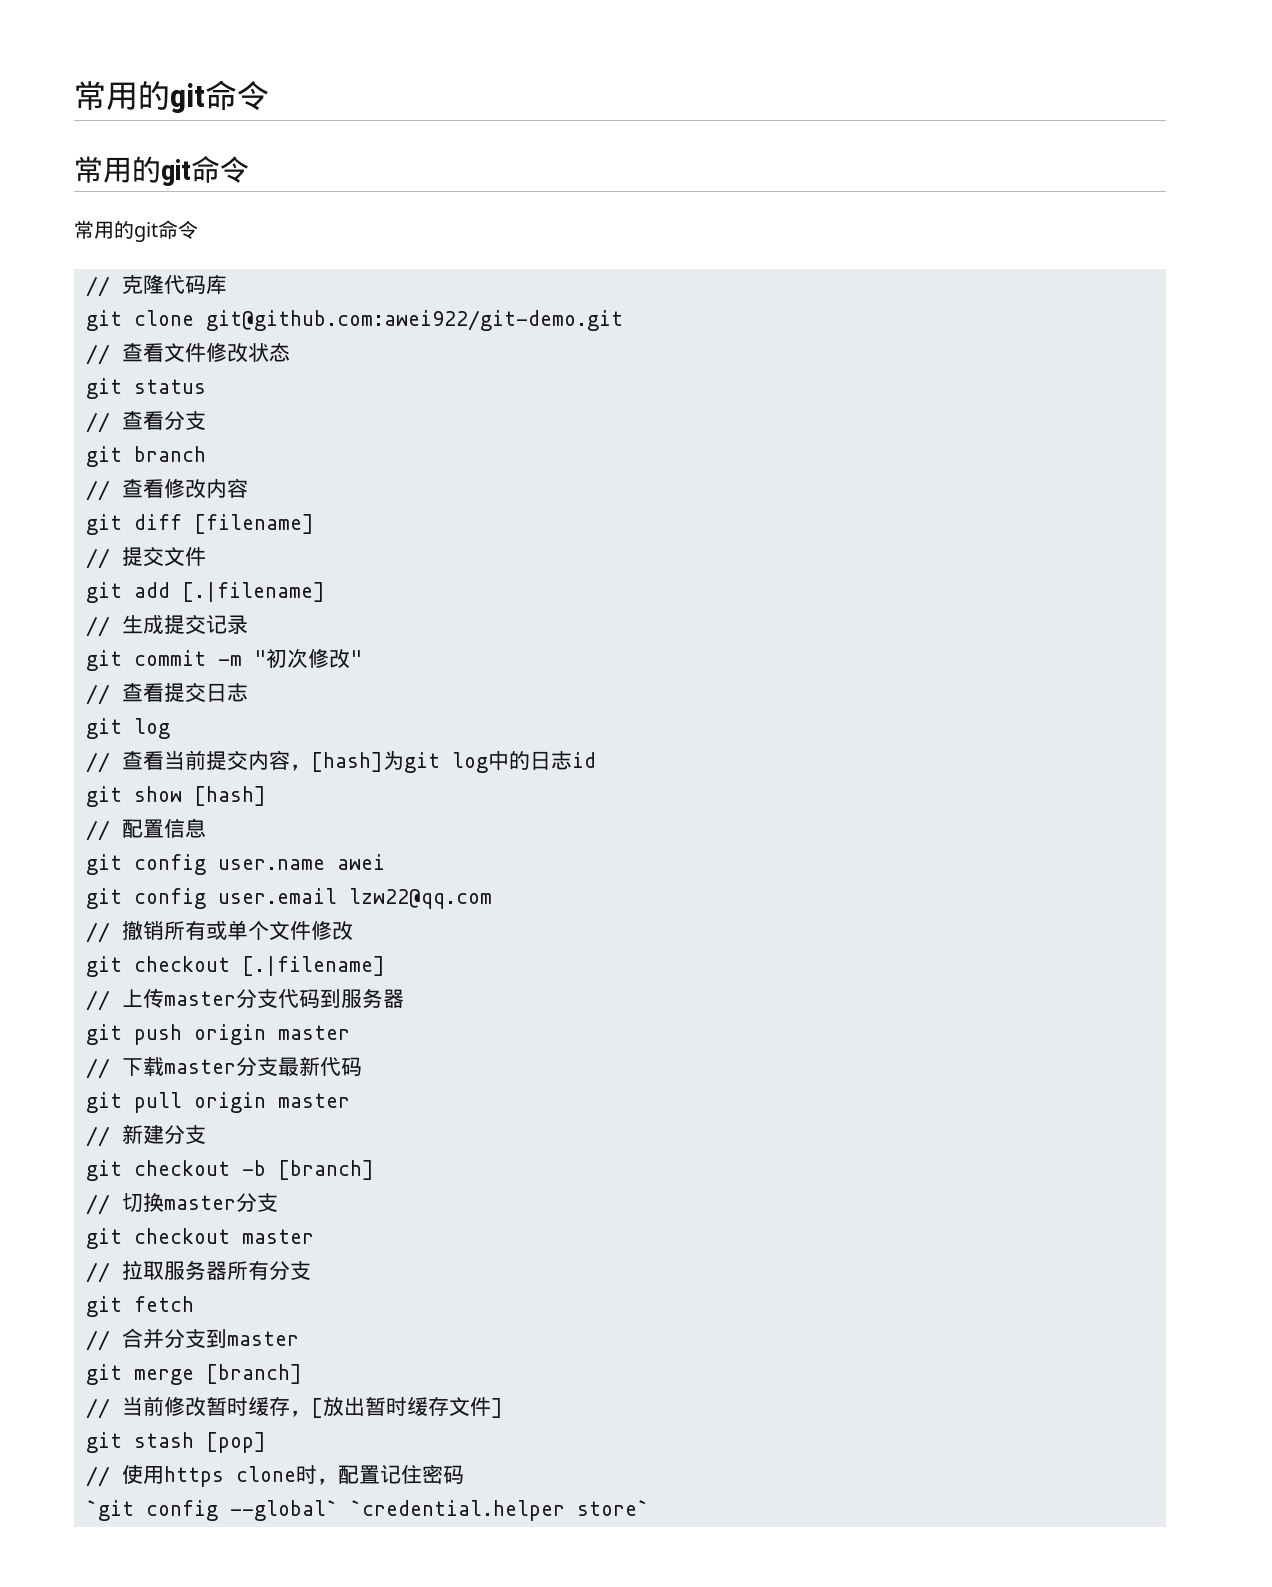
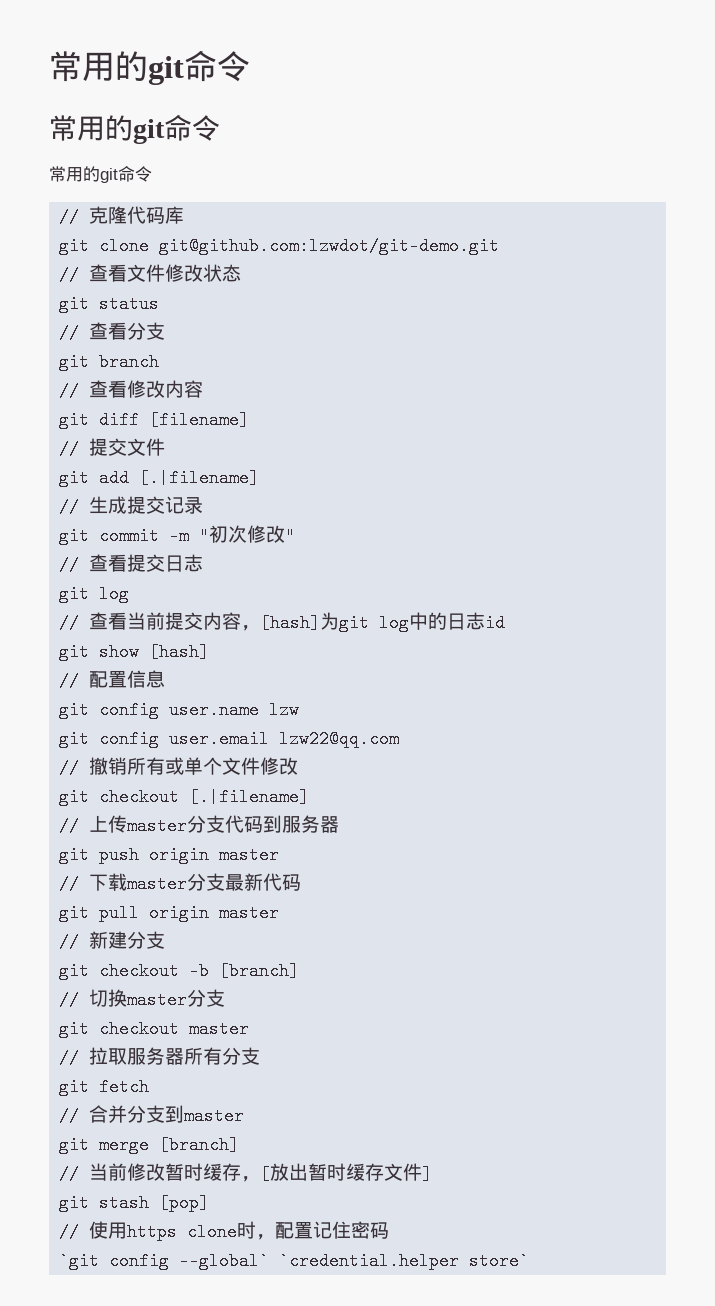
[206,310,623,331] git@github.com:awei922/git-demo.git -> [159,237,500,255] git@github.com:lzwdot/git-demo.git
[337,854,385,870] awei -> [269,701,300,719] lzw

